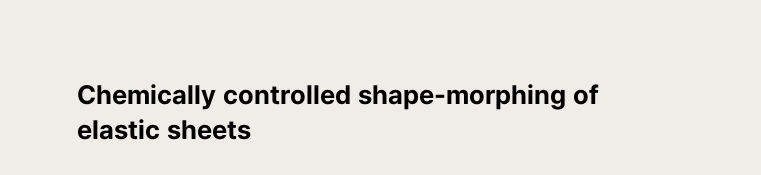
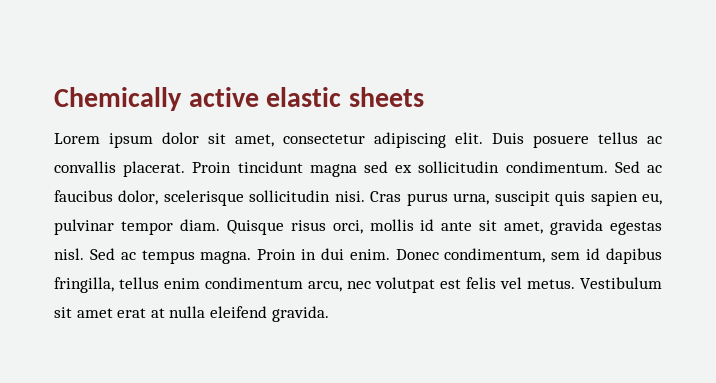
[223,84,600,110] controlled shape-morphing of -> [188,87,259,107] active
(252, 130) none -> [54,132,662,148] [54,161,662,177] [54,190,662,206] [54,219,663,235] [54,248,662,264] [54,277,662,293] [54,306,329,322] // Lorem ipsum dolor sit amet, consectetur adipiscing elit. Duis posuere tellus ac convallis placerat. Proin tincidunt magna sed ex sollicitudin condimentum. Sed ac faucibus dolor, scelerisque sollicitudin nisi. Cras purus urna, suscipit quis sapien eu, pulvinar tempor diam. Quisque risus orci, mollis id ante sit amet, gravida egestas nisl. Sed ac tempus magna. Proin in dui enim. Donec condimentum, sem id dapibus fringilla, tellus enim condimentum arcu, nec volutpat est felis vel metus. Vestibulum sit amet erat at nulla eleifend gravida.

